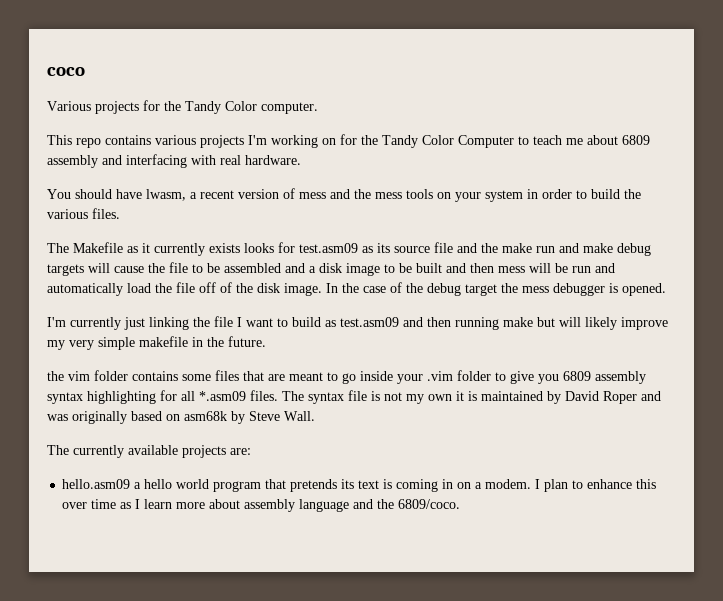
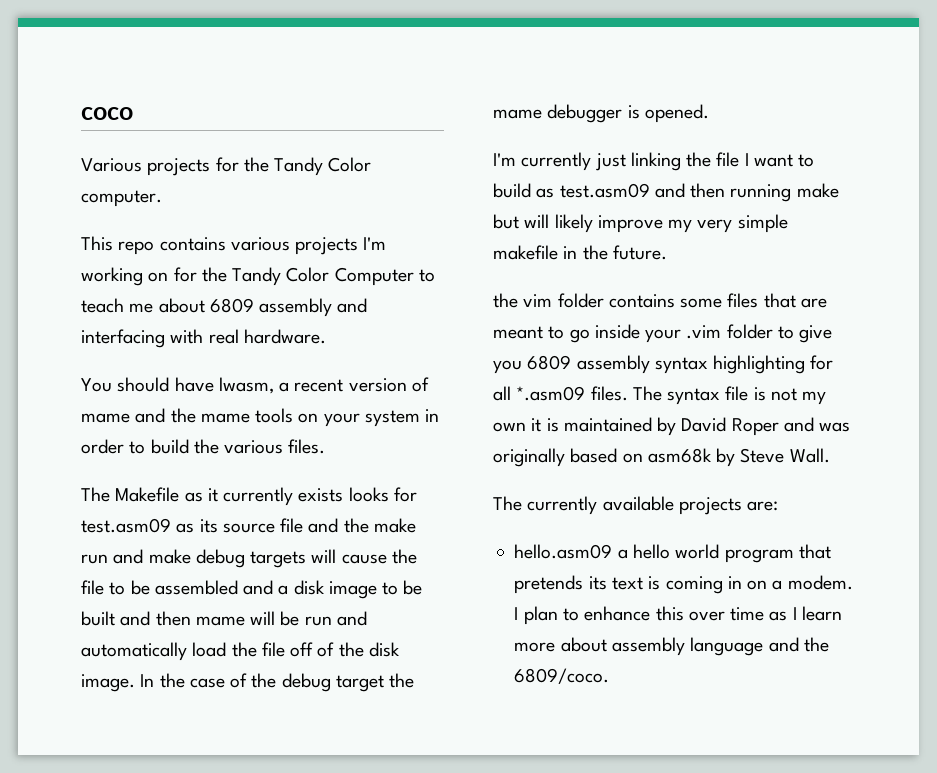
[299,189,402,199] mess and the mess -> [81,408,250,423] mame and the mame
[498,266,525,273] mess -> [195,616,245,626] mame
[522,286,549,293] mess -> [493,109,542,119] mame

